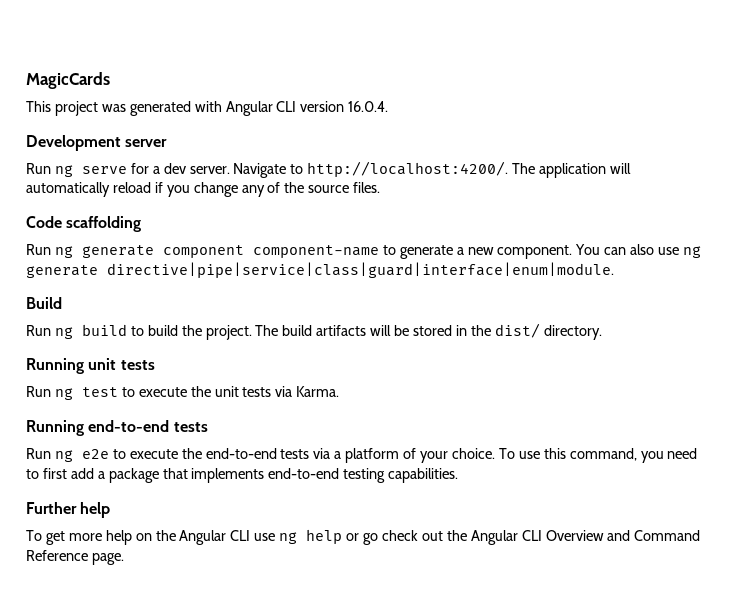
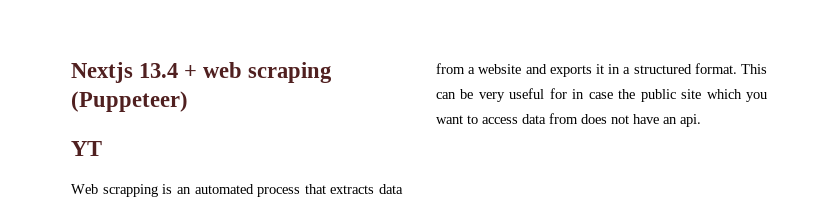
[26,72,110,89] [26,101,389,116] [26,135,168,151] [26,161,632,178] [26,182,381,197] [26,216,142,232] [26,244,702,259] [26,262,614,278] [26,297,62,309] [26,323,602,340] [26,358,155,374] [26,386,340,400] [26,420,208,436] [26,448,698,463] [26,468,459,483] [26,502,111,518] [26,529,701,545] [26,550,124,565] MagicCards // This project was generated with Angular CLI version 16.0.4. // Development server // Run ng serve for a dev server. Navigate to http://localhost:4200/. The application will automatically reload if you change any of the source files. // Code scaffolding // Run ng generate component component-name to generate a new component. You can also use ng generate directive|pipe|service|class|guard|interface|enum|module. // Build // Run ng build to build the project. The build artifacts will be stored in the dist/ directory. // Running unit tests // Run ng test to execute the unit tests via Karma. // Running end-to-end tests // Run ng e2e to execute the end-to-end tests via a platform of your choice. To use this command, you need to first add a package that implements end-to-end testing capabilities. // Further help // To get more help on the Angular CLI use ng help or go check out the Angular CLI Overview and Command Reference page. -> [71,62,333,83] [71,91,188,112] [71,141,102,156] [71,184,403,197] [436,63,767,77] [436,88,767,102] [436,113,701,127] Nextjs 13.4 + web scraping (Puppeteer) // YT // Web scrapping is an automated process that extracts data from a website and exports it in a structured format. This can be very useful for in case the public site which you want to access data from does not have an api.

